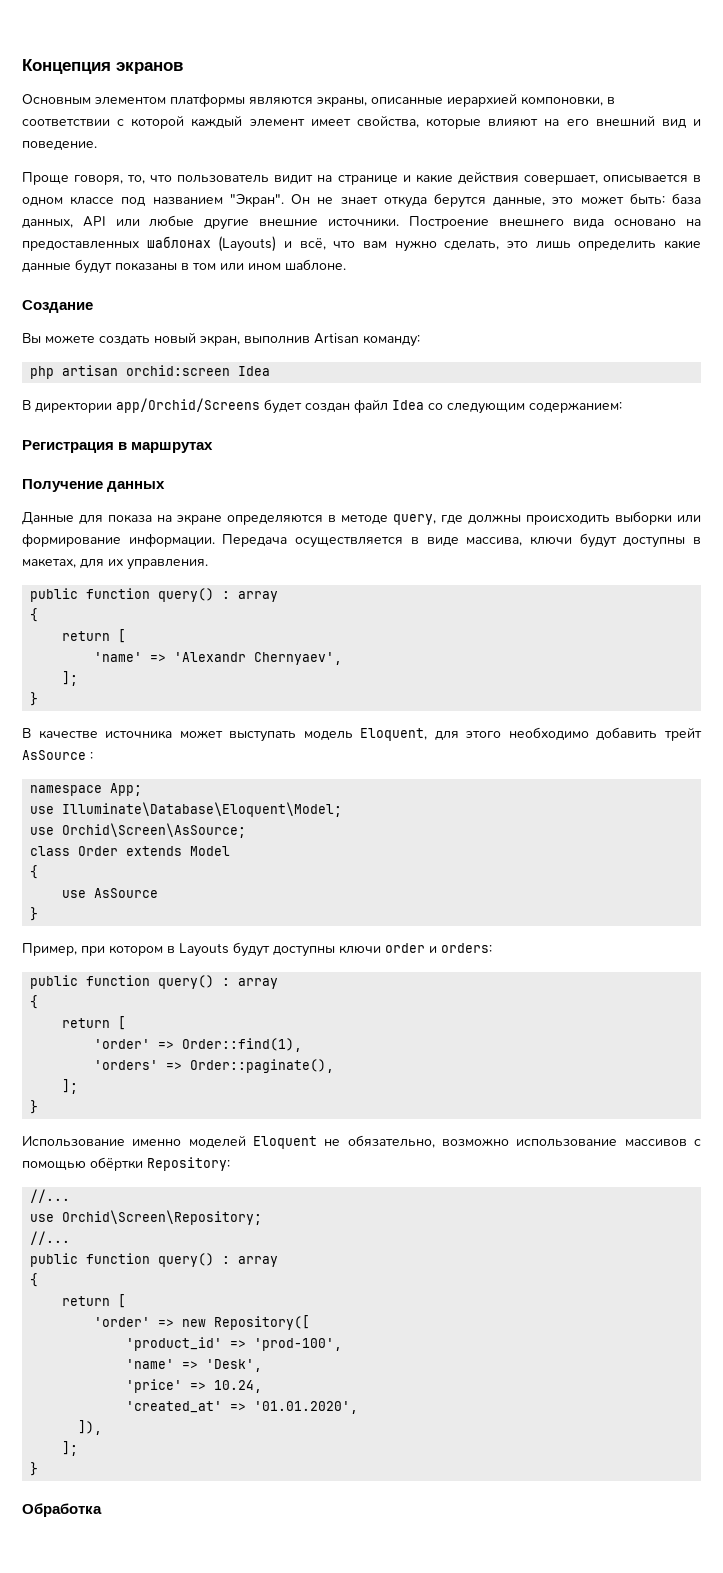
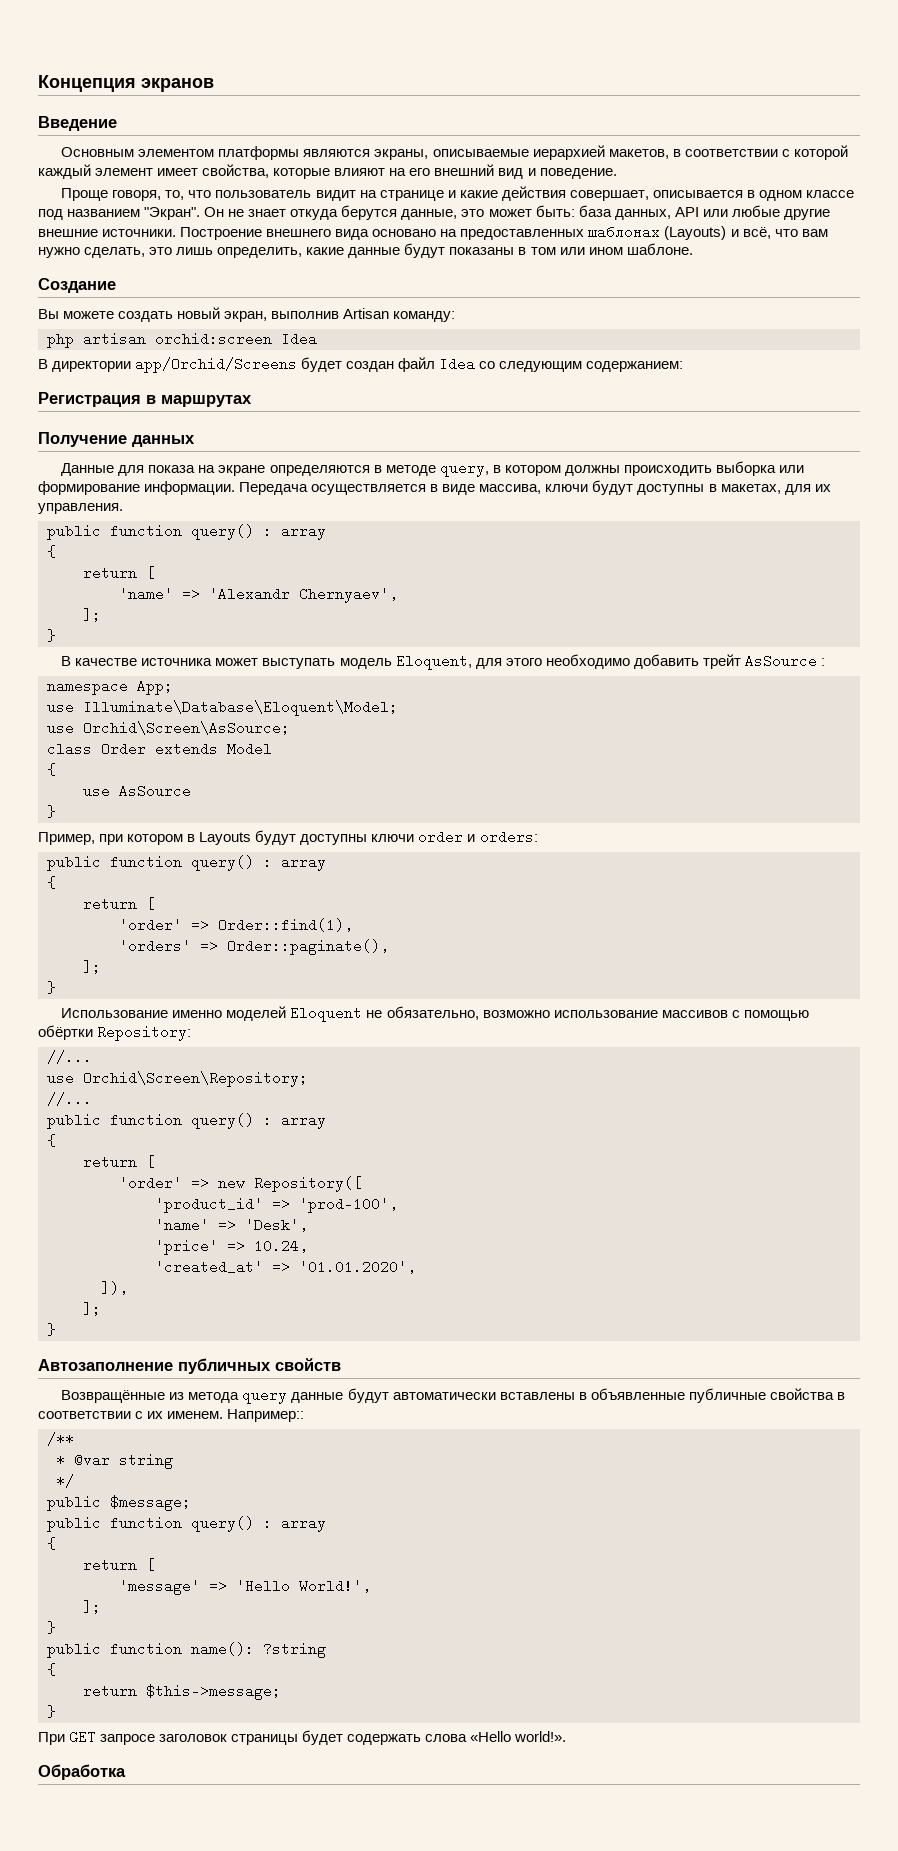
(183, 68) none -> [38,116,117,131] // Введение
[371,93,603,107] описанные иерархией компоновки, -> [432,145,669,160] описываемые иерархией макетов,
[578,241,657,251] определить -> [217,247,303,258] определить,
[441,515,463,524] где -> [492,465,561,476] в котором
[615,511,672,525] выборки -> [715,461,776,476] выборка
(39, 1469) none -> [38,1358,341,1374] [61,1388,845,1404] [38,1409,305,1422] [47,1432,74,1446] [56,1453,173,1469] [56,1474,74,1488] [47,1495,191,1511] [47,1516,326,1532] [47,1537,56,1550] [83,1558,155,1572] [119,1579,371,1595] [83,1600,101,1614] [47,1621,56,1634] [47,1642,326,1658] [47,1663,56,1676] [83,1684,281,1700] [47,1705,56,1718] [38,1730,567,1745] // Автозаполнение публичных свойств // Возвращённые из метода query данные будут автоматически вставлены в объявленные публичные свойства в соответствии с их именем. Например:: // /** // * @var string // */ // public $message; // public function query() : array // { // return [ // 'message' => 'Hello World!', // ]; // } // public function name(): ?string // { // return $this->message; // } // При GET запросе заголовок страницы будет содержать слова «Hello world!».

